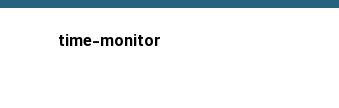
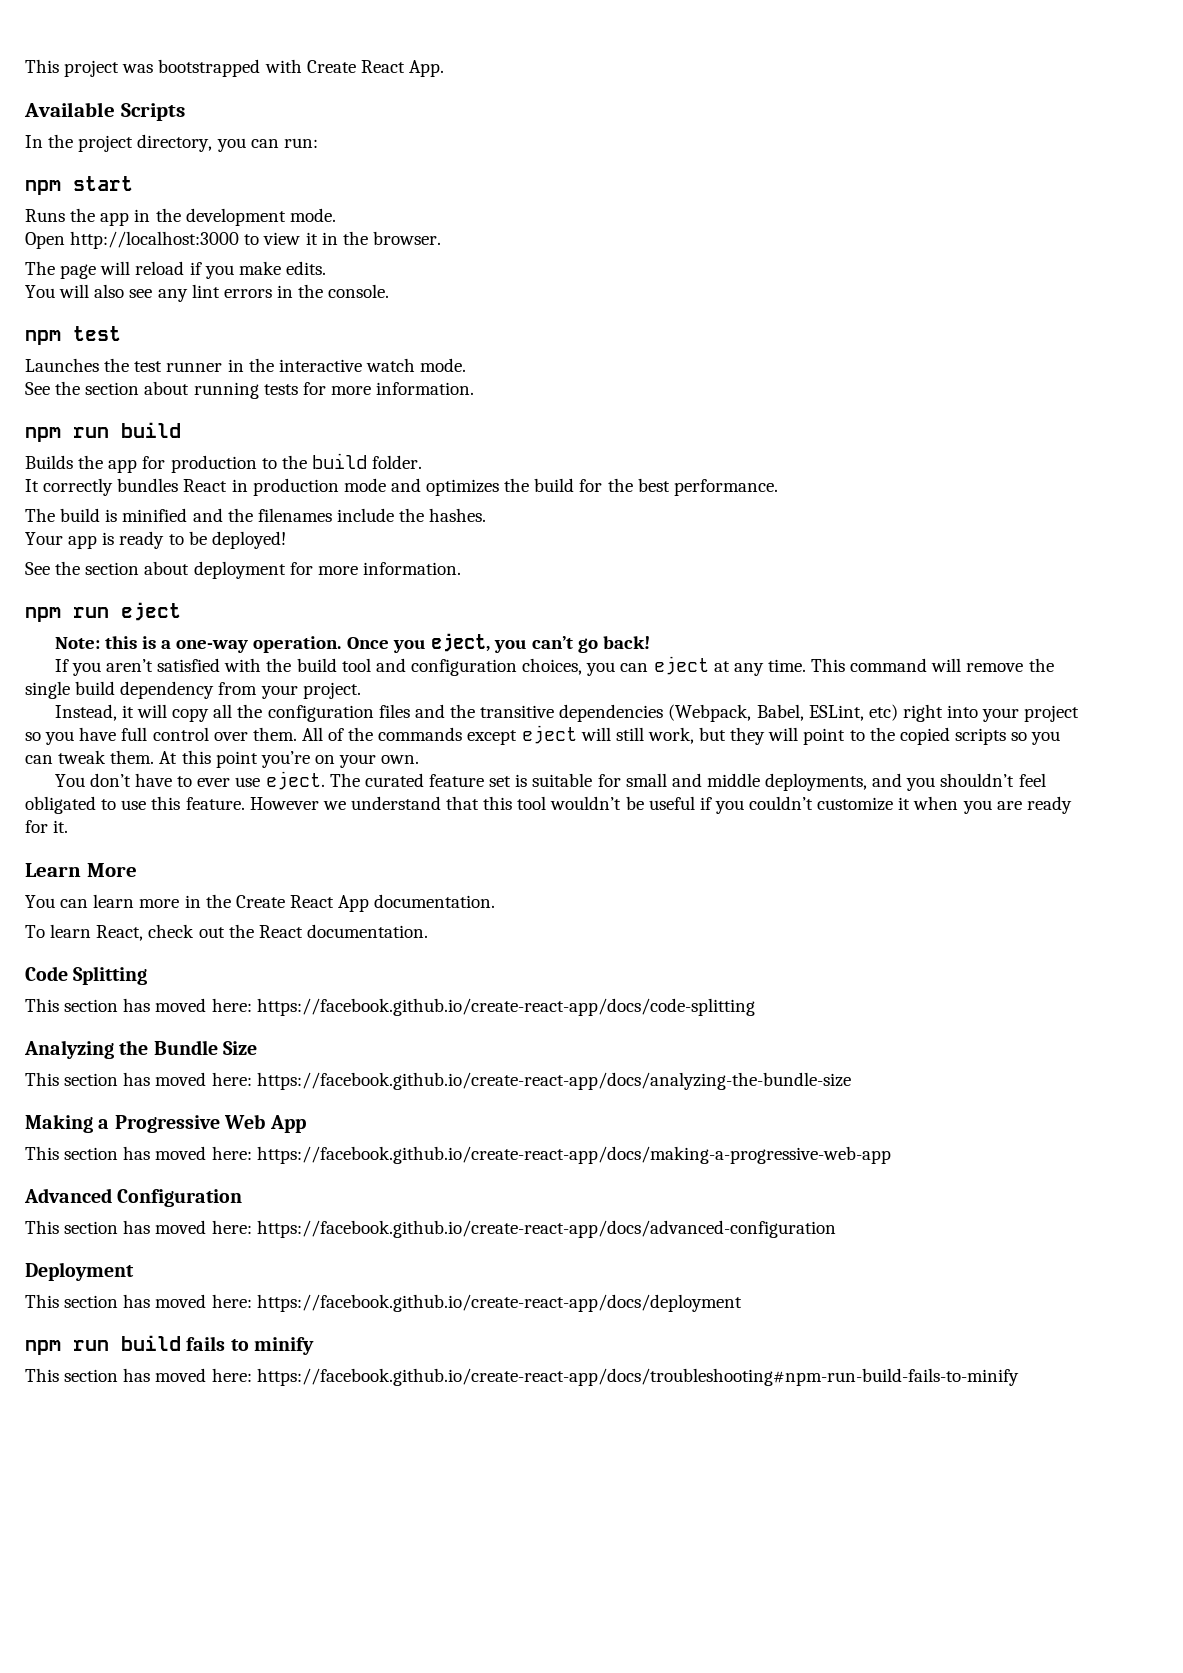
[58,34,161,46] time-monitor -> [25,59,444,77] [24,102,185,121] [25,134,318,152] [25,176,133,195] [25,208,336,226] [25,231,441,249] [25,261,326,279] [25,284,390,302] [25,326,121,345] [25,358,467,372] [25,381,475,399] [25,422,181,442] [25,453,423,473] [25,478,778,496] [25,508,487,522] [25,531,286,549] [25,561,461,579] [25,602,181,622] [54,633,651,653] [54,656,1054,676] [25,681,361,699] [54,704,1080,722] [25,725,1061,745] [25,750,420,768] [54,771,1046,791] [25,796,1072,814] [25,820,69,833] [25,863,137,877] [25,894,496,912] [25,924,428,941] [25,966,148,985] [25,998,755,1016] [24,1040,258,1059] [25,1072,851,1090] [25,1114,306,1133] [25,1146,891,1164] [24,1188,243,1207] [25,1220,836,1238] [25,1262,134,1281] [25,1294,742,1312] [25,1335,315,1355] [25,1368,1019,1386] This project was bootstrapped with Create React App. // Available Scripts // In the project directory, you can run: // npm start // Runs the app in the development mode. // Open http://localhost:3000 to view it in the browser. // The page will reload if you make edits. // You will also see any lint errors in the console. // npm test // Launches the test runner in the interactive watch mode. // See the section about running tests for more information. // npm run build // Builds the app for production to the build folder. // It correctly bundles React in production mode and optimizes the build for the best performance. // The build is minified and the filenames include the hashes. // Your app is ready to be deployed! // See the section about deployment for more information. // npm run eject // Note: this is a one-way operation. Once you eject, you can’t go back! // If you aren’t satisfied with the build tool and configuration choices, you can eject at any time. This command will remove the single build dependency from your project. // Instead, it will copy all the configuration files and the transitive dependencies (Webpack, Babel, ESLint, etc) right into your project so you have full control over them. All of the commands except eject will still work, but they will point to the copied scripts so you can tweak them. At this point you’re on your own. // You don’t have to ever use eject. The curated feature set is suitable for small and middle deployments, and you shouldn’t feel obligated to use this feature. However we understand that this tool wouldn’t be useful if you couldn’t customize it when you are ready for it. // Learn More // You can learn more in the Create React App documentation. // To learn React, check out the React documentation. // Code Splitting // This section has moved here: https://facebook.github.io/create-react-app/docs/code-splitting // Analyzing the Bundle Size // This section has moved here: https://facebook.github.io/create-react-app/docs/analyzing-the-bundle-size // Making a Progressive Web App // This section has moved here: https://facebook.github.io/create-react-app/docs/making-a-progressive-web-app // Advanced Configuration // This section has moved here: https://facebook.github.io/create-react-app/docs/advanced-configuration // Deployment // This section has moved here: https://facebook.github.io/create-react-app/docs/deployment // npm run build fails to minify // This section has moved here: https://facebook.github.io/create-react-app/docs/troubleshooting#npm-run-build-fails-to-minify

